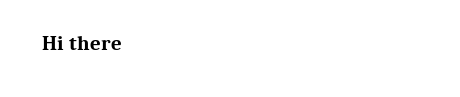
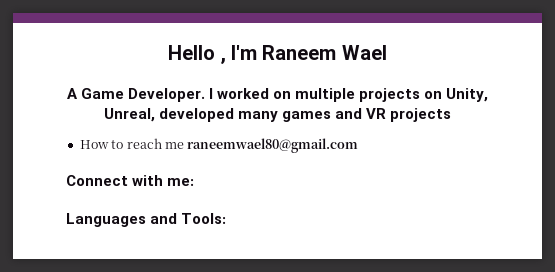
[42,35,122,50] Hi there -> [168,45,387,64] [66,88,489,102] [103,108,452,122] [79,138,359,153] [66,175,195,186] [66,213,227,227] Hello , I'm Raneem Wael // A Game Developer. I worked on multiple projects on Unity, Unreal, developed many games and VR projects // How to reach me raneemwael80@gmail.com // Connect with me: // Languages and Tools:

